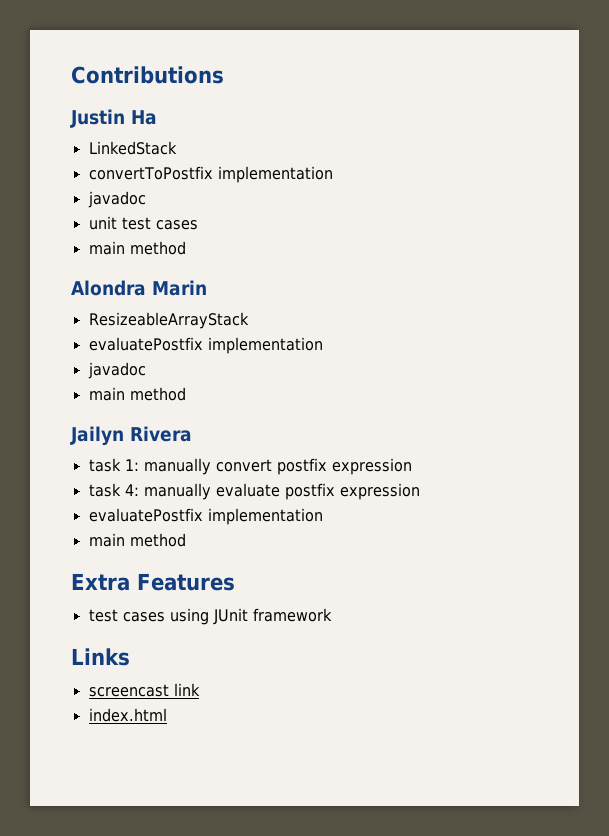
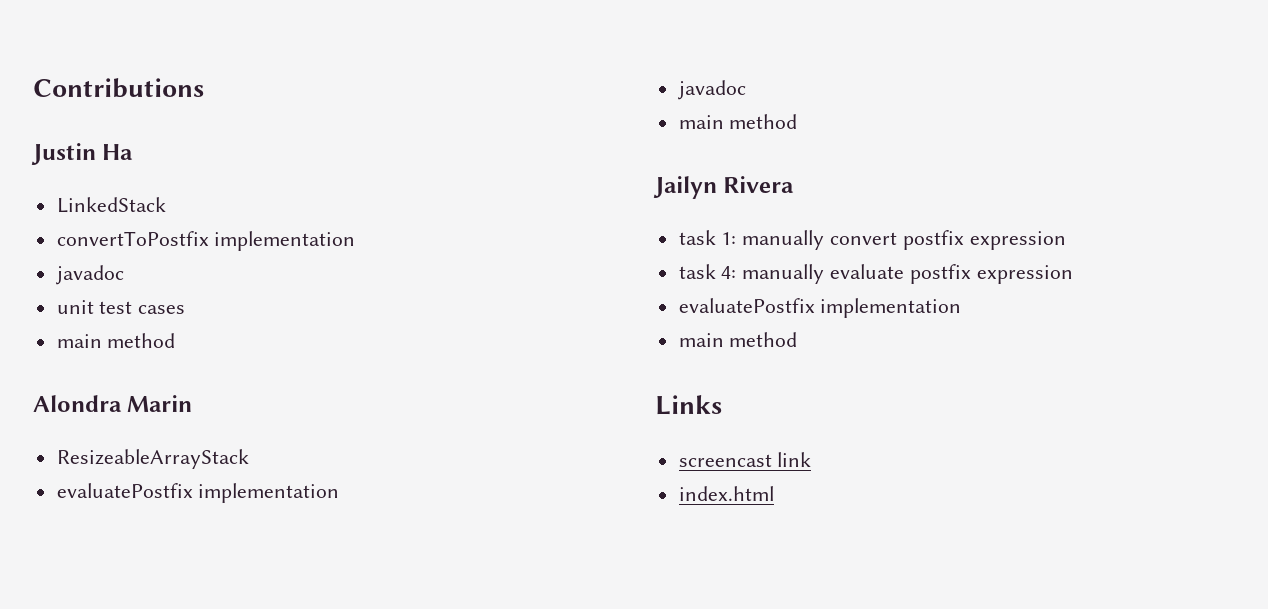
[71,573,235,591] [88,608,332,625] // Extra Features // test cases using JUnit framework -> (798, 339) none

